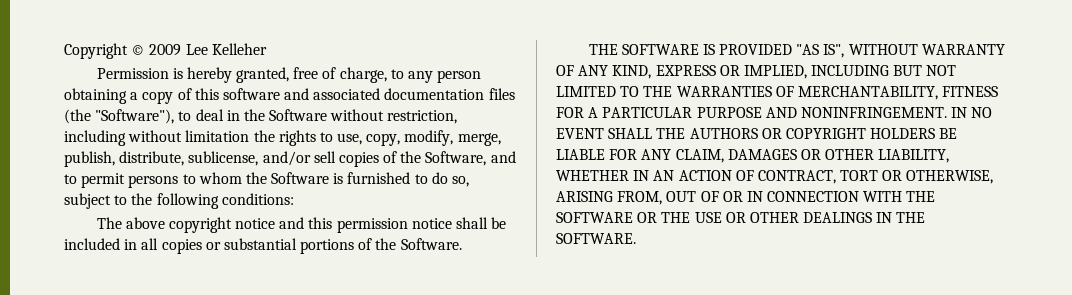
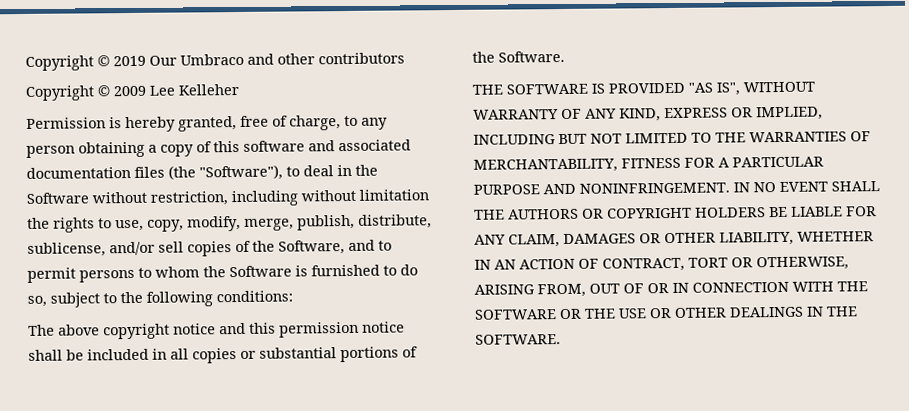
[64,43,146,59] Copyright © -> [25,52,405,71] [25,85,110,101] Copyright © 2019 Our Umbraco and other contributors // Copyright ©

